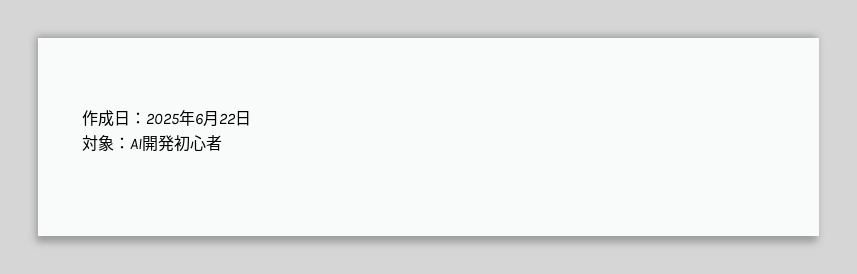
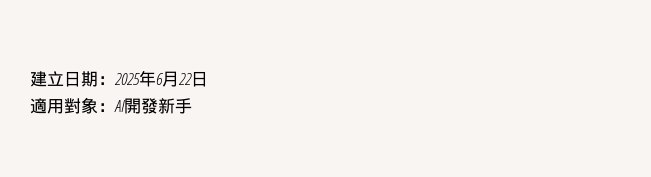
[82,110,130,127] 作成日 -> [30,71,98,87] 建立日期
[82,135,98,151] 対 -> [30,98,81,114] 適用對
[158,135,222,152] 発初心者 -> [141,98,192,114] 發新手

